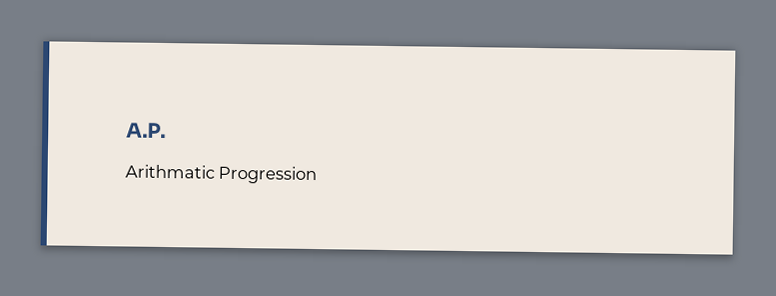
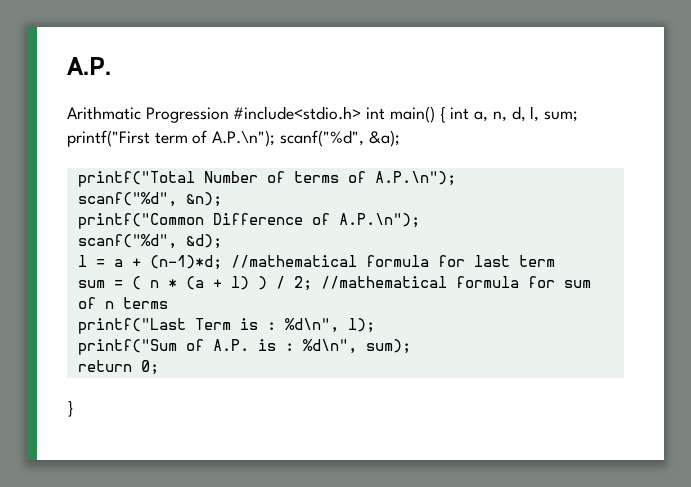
(318, 175) none -> [233,106,578,123] [67,130,400,147] [77,171,456,187] [77,192,222,207] [77,213,420,229] [77,234,222,249] [77,255,555,270] [77,276,591,291] [77,297,168,309] [77,318,375,334] [77,339,411,355] [77,360,159,375] [67,400,74,417] #include<stdio.h> int main() { int a, n, d, l, sum; printf("First term of A.P.\n"); scanf("%d", &a); // printf("Total Number of terms of A.P.\n"); // scanf("%d", &n); // printf("Common Difference of A.P.\n"); // scanf("%d", &d); // l = a + (n-1)*d; //mathematical formula for last term // sum = ( n * (a + l) ) / 2; //mathematical formula for sum of n terms // printf("Last Term is : %d\n", l); // printf("Sum of A.P. is : %d\n", sum); // return 0; // }

